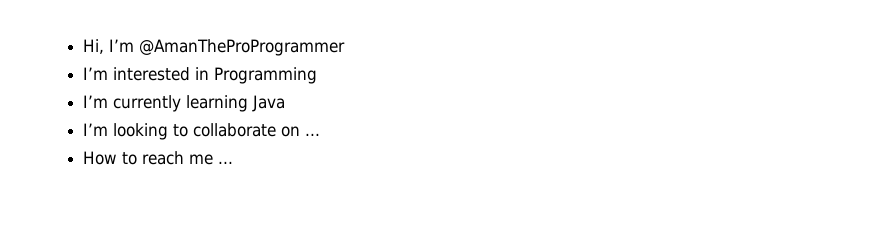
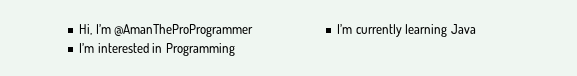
[83,123,321,140] [83,151,234,165] // I’m looking to collaborate on ... // How to reach me ... -> (476, 29) none

